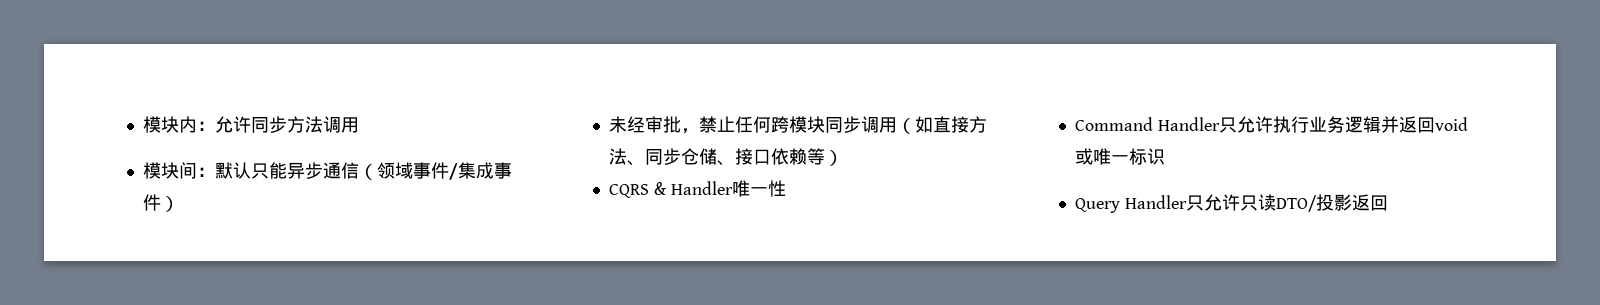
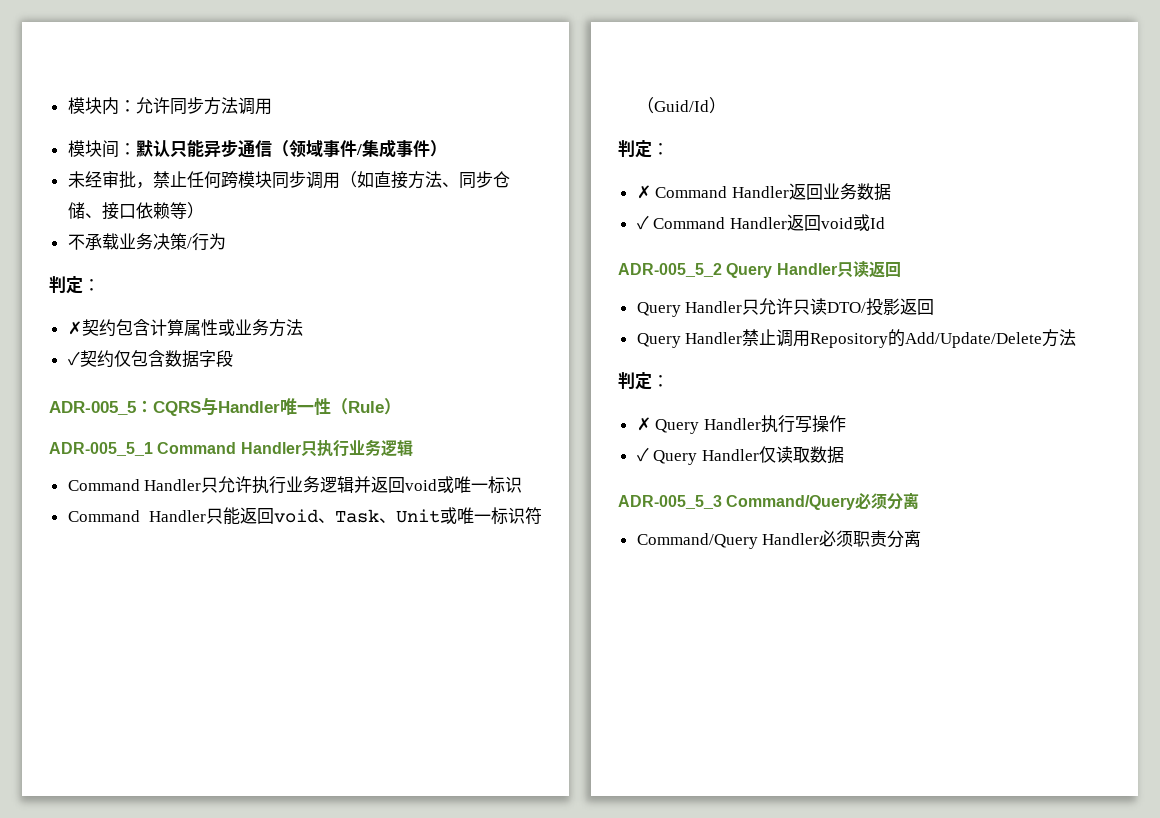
[608,180,786,198] CQRS & Handler唯一性 -> [67,233,226,251] [49,276,100,294] [67,319,303,337] [67,350,233,368] [49,397,401,416] [49,439,413,457] 不承载业务决策/行为 // 判定： // ✗契约包含计算属性或业务方法 // ✓契约仅包含数据字段 // ADR-005_5：CQRS与Handler唯一性（Rule） // ADR-005_5_1 Command Handler只执行业务逻辑
(1165, 156) none -> [67,507,542,525] [636,97,726,114] [618,140,669,158] [636,183,891,201] [636,214,885,231] [618,261,901,278] // Command Handler只能返回void、Task、Unit或唯一标识符（Guid/Id） // 判定： // ✗ Command Handler返回业务数据 // ✓ Command Handler返回void或Id // ADR-005_5_2 Query Handler只读返回
(1388, 203) none -> [636,329,1077,348] [618,372,669,390] [636,415,846,434] [636,446,844,465] [618,493,920,510] [636,530,922,549] // Query Handler禁止调用Repository的Add/Update/Delete方法 // 判定： // ✗ Query Handler执行写操作 // ✓ Query Handler仅读取数据 // ADR-005_5_3 Command/Query必须分离 // Command/Query Handler必须职责分离

